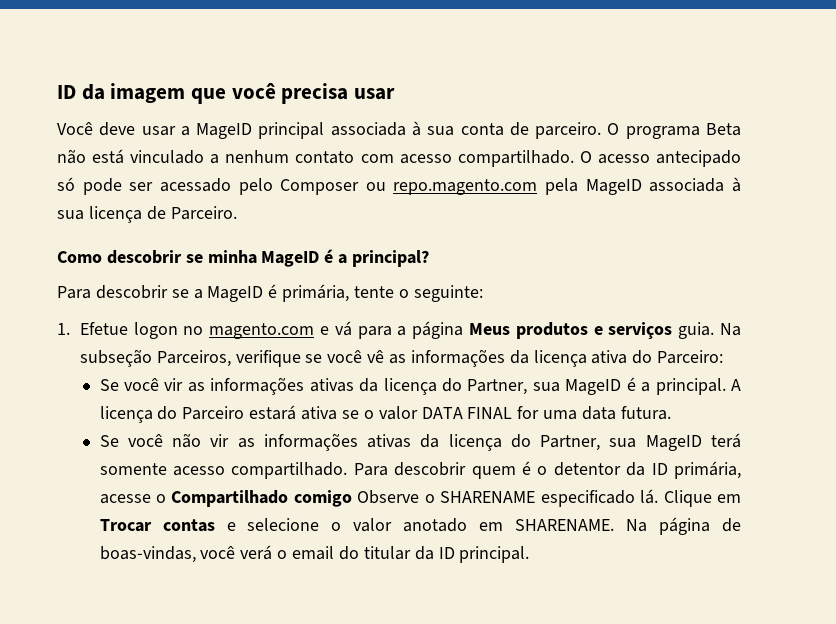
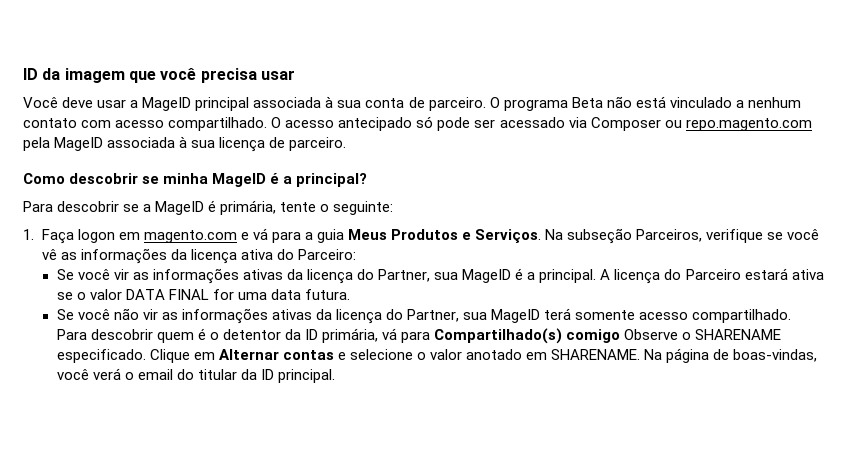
[238,178,273,195] pelo -> [568,117,587,128] via
[170,206,237,220] Parceiro. -> [289,137,347,151] parceiro.
[79,322,204,339] Efetue logon no -> [41,229,140,244] Faça logon em
[412,321,715,340] página Meus produtos e serviços guia. -> [316,229,542,243] guia Meus Produtos e Serviços.
[99,490,289,507] acesse o Compartilhado -> [382,328,563,344] vá para Compartilhado(s)
[540,489,659,507] especificado lá. -> [56,349,146,363] especificado.
[99,519,152,532] Trocar -> [218,349,279,360] Alternar

